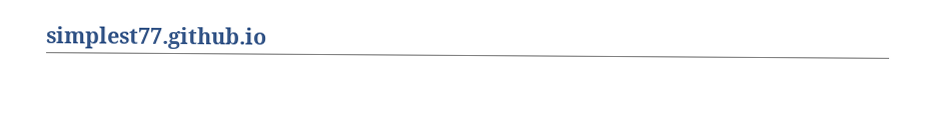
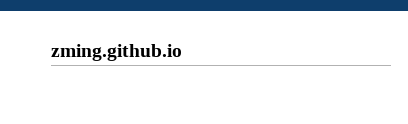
[46,26,267,50] simplest77.github.io -> [51,44,182,61] zming.github.io

